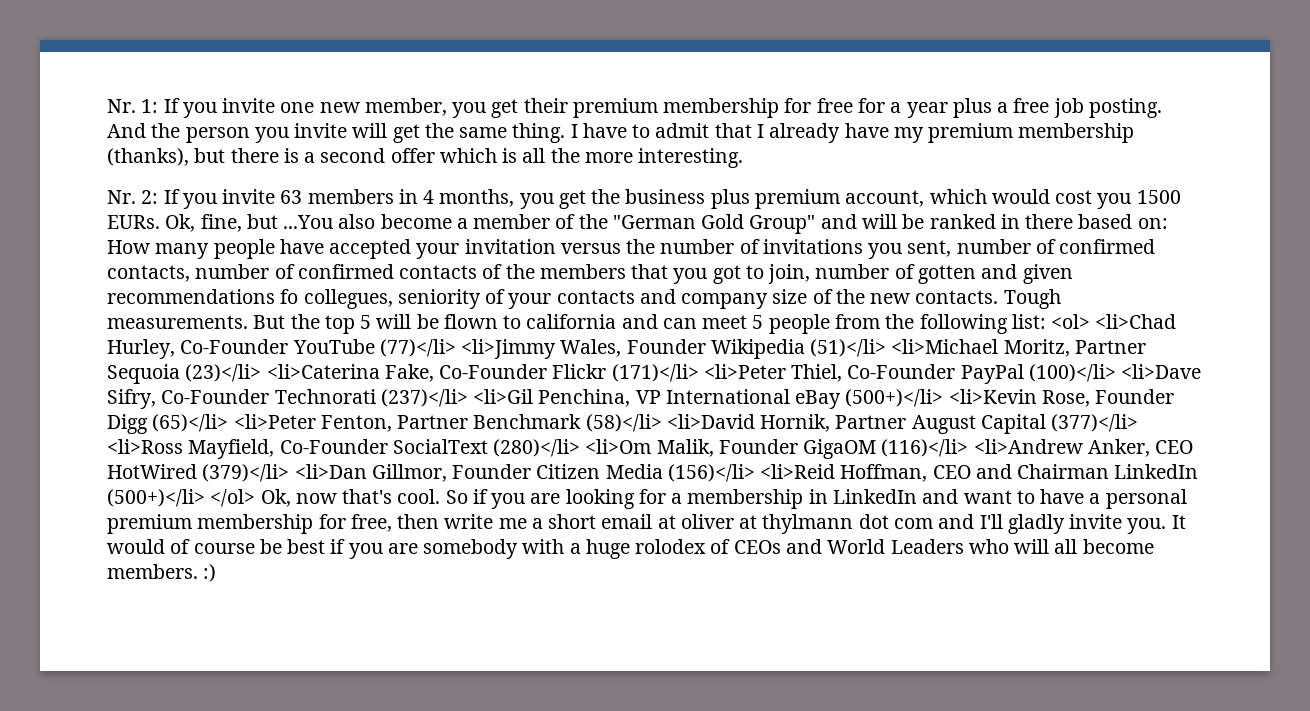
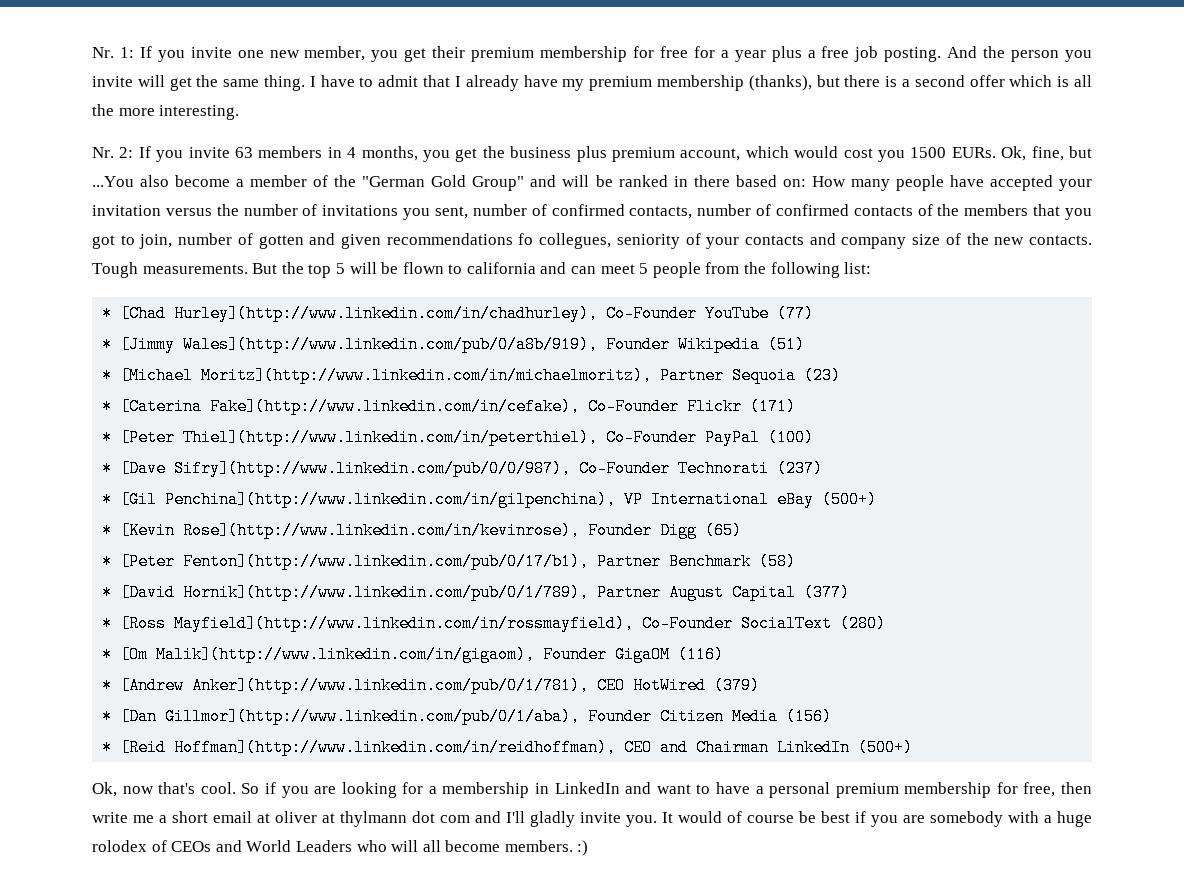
[1051,314,1177,329] [107,339,1146,359] [107,364,1202,384] [107,389,1175,409] [107,414,1139,434] [107,439,1194,459] [107,464,928,482] <ol> <li>Chad Hurley, Co-Founder YouTube (77)</li> <li>Jimmy Wales, Founder Wikipedia (51)</li> <li>Michael Moritz, Partner Sequoia (23)</li> <li>Caterina Fake, Co-Founder Flickr (171)</li> <li>Peter Thiel, Co-Founder PayPal (100)</li> <li>Dave Sifry, Co-Founder Technorati (237)</li> <li>Gil Penchina, VP International eBay (500+)</li> <li>Kevin Rose, Founder Digg (65)</li> <li>Peter Fenton, Partner Benchmark (58)</li> <li>David Hornik, Partner August Capital (377)</li> <li>Ross Mayfield, Co-Founder SocialText (280)</li> <li>Om Malik, Founder GigaOM (116)</li> <li>Andrew Anker, CEO HotWired (379)</li> <li>Dan Gillmor, Founder Citizen Media (156)</li> <li>Reid Hoffman, -> [102,305,815,322] [102,336,806,353] [102,367,842,384] [102,398,797,415] [102,429,815,446] [102,460,824,477] [102,491,878,508] [102,522,743,539] [102,553,797,570] [102,584,851,601] [102,615,887,632] [102,646,725,663] [102,677,761,694] [102,708,833,725] [102,739,617,756] // * [Chad Hurley](http://www.linkedin.com/in/chadhurley), Co-Founder YouTube (77) // * [Jimmy Wales](http://www.linkedin.com/pub/0/a8b/919), Founder Wikipedia (51) // * [Michael Moritz](http://www.linkedin.com/in/michaelmoritz), Partner Sequoia (23) // * [Caterina Fake](http://www.linkedin.com/in/cefake), Co-Founder Flickr (171) // * [Peter Thiel](http://www.linkedin.com/in/peterthiel), Co-Founder PayPal (100) // * [Dave Sifry](http://www.linkedin.com/pub/0/0/987), Co-Founder Technorati (237) // * [Gil Penchina](http://www.linkedin.com/in/gilpenchina), VP International eBay (500+) // * [Kevin Rose](http://www.linkedin.com/in/kevinrose), Founder Digg (65) // * [Peter Fenton](http://www.linkedin.com/pub/0/17/b1), Partner Benchmark (58) // * [David Hornik](http://www.linkedin.com/pub/0/1/789), Partner August Capital (377) // * [Ross Mayfield](http://www.linkedin.com/in/rossmayfield), Co-Founder SocialText (280) // * [Om Malik](http://www.linkedin.com/in/gigaom), Founder GigaOM (116) // * [Andrew Anker](http://www.linkedin.com/pub/0/1/781), CEO HotWired (379) // * [Dan Gillmor](http://www.linkedin.com/pub/0/1/aba), Founder Citizen Media (156) // * [Reid Hoffman](http://www.linkedin.com/in/reidhoffman),
[107,489,256,507] (500+)</li> </ol> -> [858,739,914,756] (500+) //

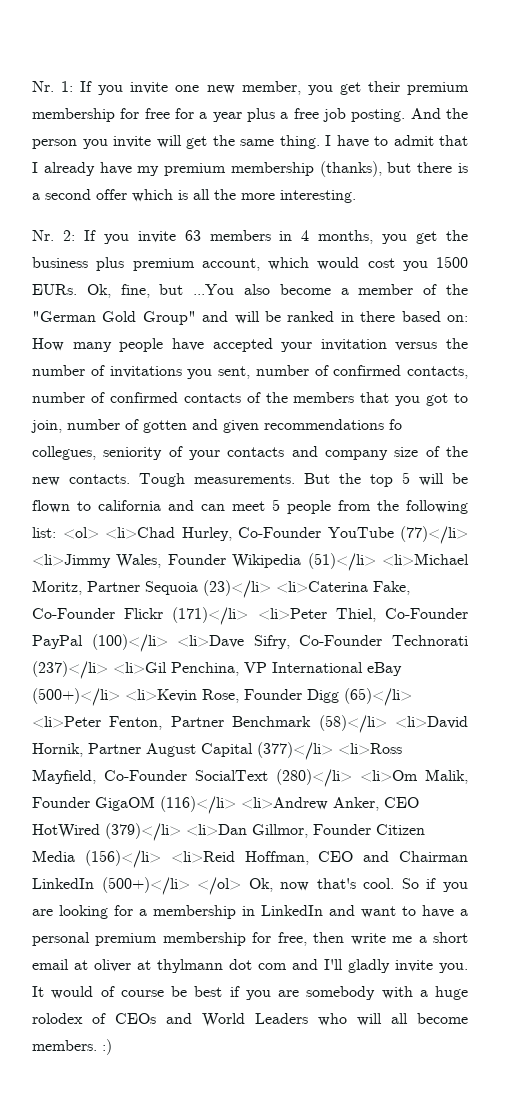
[102,305,815,322] [102,336,806,353] [102,367,842,384] [102,398,797,415] [102,429,815,446] [102,460,824,477] [102,491,878,508] [102,522,743,539] [102,553,797,570] [102,584,851,601] [102,615,887,632] [102,646,725,663] [102,677,761,694] [102,708,833,725] [102,739,617,756] // * [Chad Hurley](http://www.linkedin.com/in/chadhurley), Co-Founder YouTube (77) // * [Jimmy Wales](http://www.linkedin.com/pub/0/a8b/919), Founder Wikipedia (51) // * [Michael Moritz](http://www.linkedin.com/in/michaelmoritz), Partner Sequoia (23) // * [Caterina Fake](http://www.linkedin.com/in/cefake), Co-Founder Flickr (171) // * [Peter Thiel](http://www.linkedin.com/in/peterthiel), Co-Founder PayPal (100) // * [Dave Sifry](http://www.linkedin.com/pub/0/0/987), Co-Founder Technorati (237) // * [Gil Penchina](http://www.linkedin.com/in/gilpenchina), VP International eBay (500+) // * [Kevin Rose](http://www.linkedin.com/in/kevinrose), Founder Digg (65) // * [Peter Fenton](http://www.linkedin.com/pub/0/17/b1), Partner Benchmark (58) // * [David Hornik](http://www.linkedin.com/pub/0/1/789), Partner August Capital (377) // * [Ross Mayfield](http://www.linkedin.com/in/rossmayfield), Co-Founder SocialText (280) // * [Om Malik](http://www.linkedin.com/in/gigaom), Founder GigaOM (116) // * [Andrew Anker](http://www.linkedin.com/pub/0/1/781), CEO HotWired (379) // * [Dan Gillmor](http://www.linkedin.com/pub/0/1/aba), Founder Citizen Media (156) // * [Reid Hoffman](http://www.linkedin.com/in/reidhoffman), -> [62,526,468,544] [32,553,469,571] [32,580,410,598] [32,607,468,625] [32,634,468,652] [32,661,402,679] [32,688,412,706] [32,715,468,733] [32,742,402,760] [32,769,468,787] [32,796,419,814] [32,823,425,841] [32,850,309,868] <ol> <li>Chad Hurley, Co-Founder YouTube (77)</li> <li>Jimmy Wales, Founder Wikipedia (51)</li> <li>Michael Moritz, Partner Sequoia (23)</li> <li>Caterina Fake, Co-Founder Flickr (171)</li> <li>Peter Thiel, Co-Founder PayPal (100)</li> <li>Dave Sifry, Co-Founder Technorati (237)</li> <li>Gil Penchina, VP International eBay (500+)</li> <li>Kevin Rose, Founder Digg (65)</li> <li>Peter Fenton, Partner Benchmark (58)</li> <li>David Hornik, Partner August Capital (377)</li> <li>Ross Mayfield, Co-Founder SocialText (280)</li> <li>Om Malik, Founder GigaOM (116)</li> <li>Andrew Anker, CEO HotWired (379)</li> <li>Dan Gillmor, Founder Citizen Media (156)</li> <li>Reid Hoffman,
[858,739,914,756] (500+) // -> [101,877,242,895] (500+)</li> </ol>

